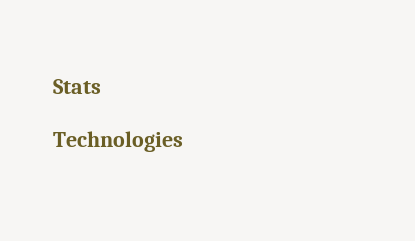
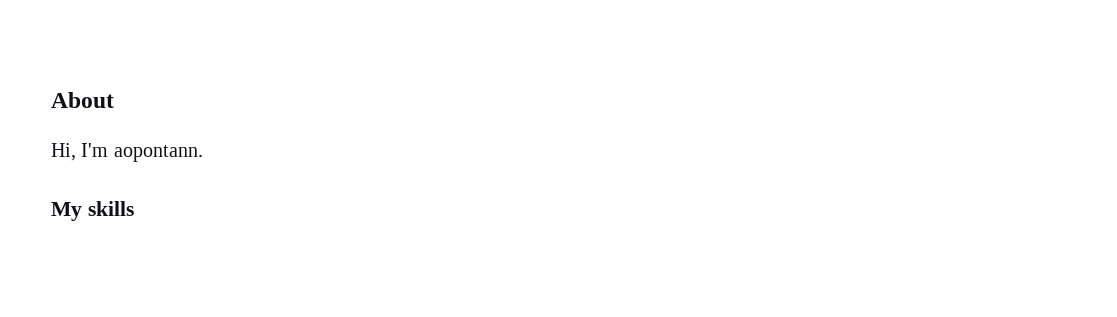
[53,79,101,94] [53,131,183,152] Stats // Technologies -> [51,92,114,108] [51,143,203,162] [51,201,134,221] About // Hi, I'm aopontann. // My skills

